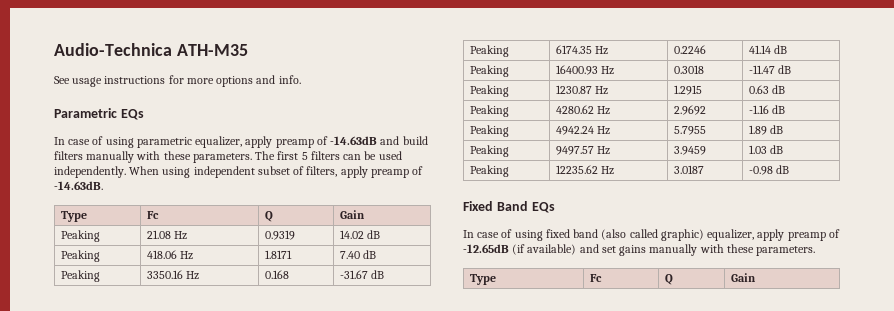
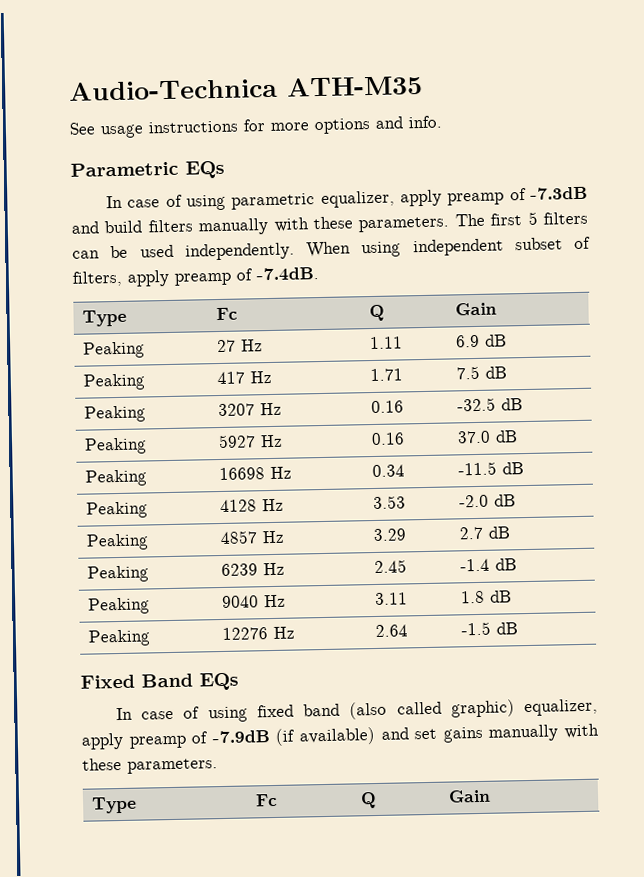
[330,136,378,145] -14.63dB -> [530,186,588,200] -7.3dB
[54,181,103,190] -14.63dB. -> [256,267,319,282] -7.4dB.
[146,230,187,240] [264,230,295,240] [339,230,380,239] [60,250,100,262] [146,250,193,260] [264,250,292,259] [339,250,376,259] [60,270,100,282] [146,270,199,280] [264,270,289,279] [339,270,384,279] [469,45,509,57] [555,45,608,55] [673,45,706,54] [748,45,787,54] [469,65,509,77] [555,65,614,75] [673,65,704,74] [748,65,791,74] [469,85,509,97] [555,85,608,95] [673,85,702,95] [748,85,785,94] [469,105,509,117] [555,105,610,115] [673,105,706,115] [748,105,785,114] [469,125,509,137] [555,126,610,135] [673,126,706,135] [748,125,783,135] [469,145,509,157] [555,146,610,155] [673,146,706,155] [748,145,783,154] [469,165,509,177] [555,165,614,175] [673,165,704,174] [748,166,773,175] 21.08 Hz | 0.9319 | 14.02 dB // Peaking | 418.06 Hz | 1.8171 | 7.40 dB // Peaking | 3350.16 Hz | 0.168 | -31.67 dB // Peaking | 6174.35 Hz | 0.2246 | 41.14 dB // Peaking | 16400.93 Hz | 0.3018 | -11.47 dB // Peaking | 1230.87 Hz | 1.2915 | 0.63 dB // Peaking | 4280.62 Hz | 2.9692 | -1.16 dB // Peaking | 4942.24 Hz | 5.7955 | 1.89 dB // Peaking | 9497.57 Hz | 3.9459 | 1.03 dB // Peaking | 12235.62 Hz | 3.0187 | -0.98 -> [216,339,263,353] [369,336,403,350] [455,334,507,348] [82,373,146,391] [216,370,272,385] [369,368,403,382] [455,365,507,380] [83,405,146,423] [217,402,282,417] [370,400,404,414] [456,397,523,412] [83,437,147,455] [217,434,283,449] [370,432,405,446] [456,430,518,444] [84,469,147,487] [218,466,292,481] [371,464,405,478] [457,461,524,476] [85,501,148,519] [219,498,284,513] [372,495,406,510] [458,494,516,508] [85,533,149,551] [219,530,285,545] [372,528,407,542] [458,526,510,540] [86,565,149,583] [220,562,285,577] [373,559,407,574] [459,558,517,572] [87,597,150,615] [221,594,286,609] [374,592,408,606] [460,590,512,604] [87,629,151,647] [221,626,295,640] [374,624,408,638] [460,621,491,636] 27 Hz | 1.11 | 6.9 dB // Peaking | 417 Hz | 1.71 | 7.5 dB // Peaking | 3207 Hz | 0.16 | -32.5 dB // Peaking | 5927 Hz | 0.16 | 37.0 dB // Peaking | 16698 Hz | 0.34 | -11.5 dB // Peaking | 4128 Hz | 3.53 | -2.0 dB // Peaking | 4857 Hz | 3.29 | 2.7 dB // Peaking | 6239 Hz | 2.45 | -1.4 dB // Peaking | 9040 Hz | 3.11 | 1.8 dB // Peaking | 12276 Hz | 2.64 | -1.5
[463,244,509,253] -12.65dB -> [211,730,270,744] -7.9dB

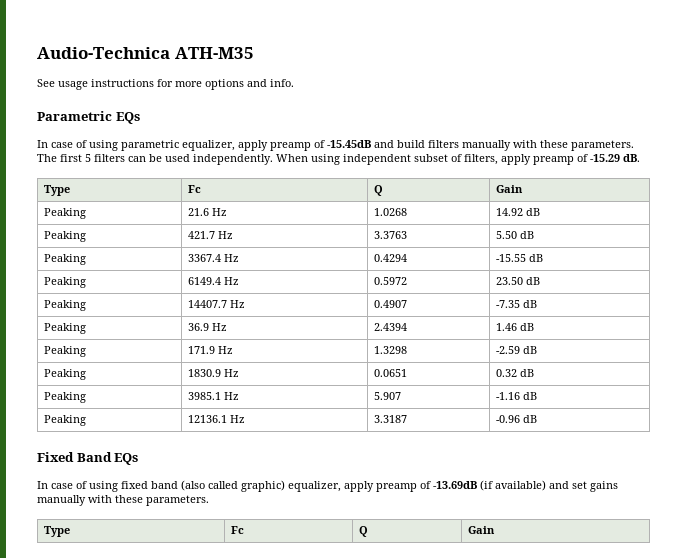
[530,186,588,200] -7.3dB -> [327,140,371,148] -15.45dB
[256,267,319,282] -7.4dB. -> [590,154,640,162] -15.29 dB.
[216,339,263,353] [369,336,403,350] [455,334,507,348] [82,373,146,391] [216,370,272,385] [369,368,403,382] [455,365,507,380] [83,405,146,423] [217,402,282,417] [370,400,404,414] [456,397,523,412] [83,437,147,455] [217,434,283,449] [370,432,405,446] [456,430,518,444] [84,469,147,487] [218,466,292,481] [371,464,405,478] [457,461,524,476] [85,501,148,519] [219,498,284,513] [372,495,406,510] [458,494,516,508] [85,533,149,551] [219,530,285,545] [372,528,407,542] [458,526,510,540] [86,565,149,583] [220,562,285,577] [373,559,407,574] [459,558,517,572] [87,597,150,615] [221,594,286,609] [374,592,408,606] [460,590,512,604] [87,629,151,647] [221,626,295,640] [374,624,408,638] [460,621,491,636] 27 Hz | 1.11 | 6.9 dB // Peaking | 417 Hz | 1.71 | 7.5 dB // Peaking | 3207 Hz | 0.16 | -32.5 dB // Peaking | 5927 Hz | 0.16 | 37.0 dB // Peaking | 16698 Hz | 0.34 | -11.5 dB // Peaking | 4128 Hz | 3.53 | -2.0 dB // Peaking | 4857 Hz | 3.29 | 2.7 dB // Peaking | 6239 Hz | 2.45 | -1.4 dB // Peaking | 9040 Hz | 3.11 | 1.8 dB // Peaking | 12276 Hz | 2.64 | -1.5 -> [187,208,227,216] [373,208,407,216] [495,208,540,216] [43,231,86,242] [187,231,233,239] [373,231,407,239] [495,231,534,239] [43,254,86,265] [187,254,239,262] [373,254,407,262] [495,254,543,262] [43,277,86,288] [187,277,239,285] [373,277,407,285] [495,277,540,285] [43,300,86,311] [187,300,245,308] [373,300,407,308] [495,300,537,308] [43,323,86,334] [187,323,227,331] [373,323,407,331] [495,323,534,331] [43,346,86,357] [187,346,233,354] [373,346,407,354] [495,346,537,354] [43,369,86,380] [187,369,239,377] [373,369,407,377] [495,369,534,377] [43,392,86,403] [187,392,239,400] [373,392,401,400] [495,392,537,400] [43,415,86,426] [187,415,245,423] [373,415,407,423] [495,415,520,423] 21.6 Hz | 1.0268 | 14.92 dB // Peaking | 421.7 Hz | 3.3763 | 5.50 dB // Peaking | 3367.4 Hz | 0.4294 | -15.55 dB // Peaking | 6149.4 Hz | 0.5972 | 23.50 dB // Peaking | 14407.7 Hz | 0.4907 | -7.35 dB // Peaking | 36.9 Hz | 2.4394 | 1.46 dB // Peaking | 171.9 Hz | 1.3298 | -2.59 dB // Peaking | 1830.9 Hz | 0.0651 | 0.32 dB // Peaking | 3985.1 Hz | 5.907 | -1.16 dB // Peaking | 12136.1 Hz | 3.3187 | -0.96
[211,730,270,744] -7.9dB -> [433,481,477,489] -13.69dB

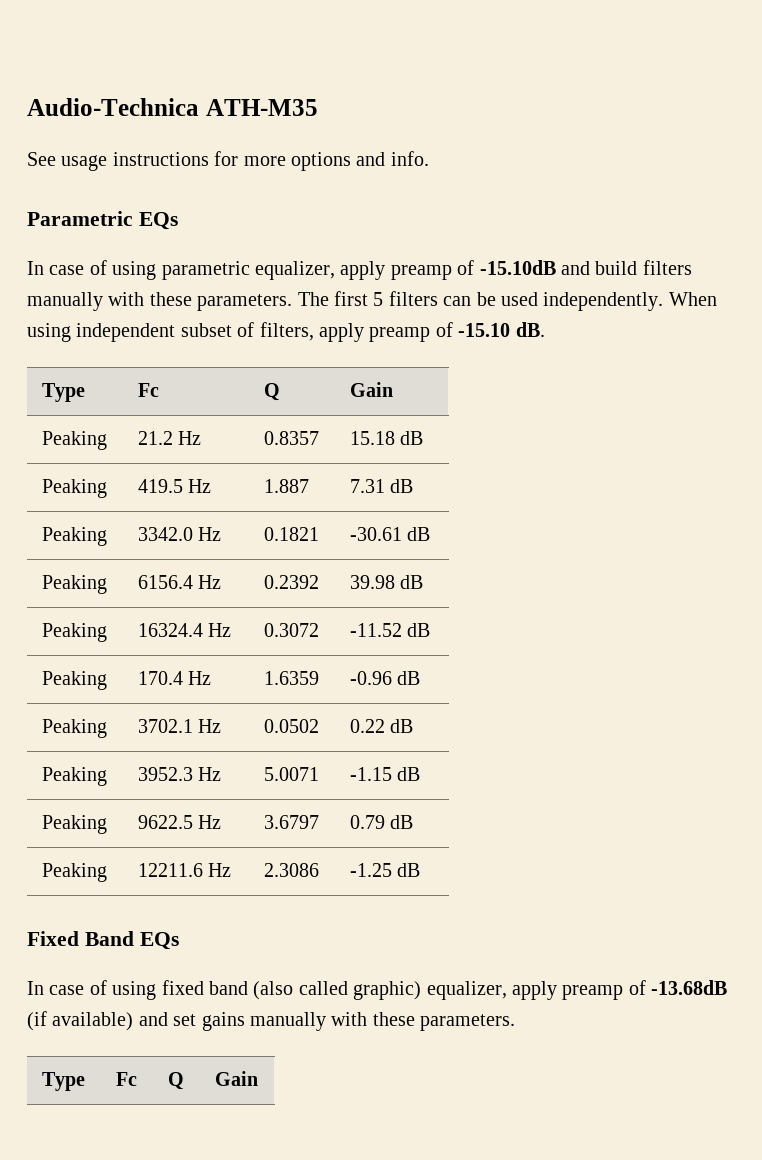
[327,140,371,148] -15.45dB -> [479,260,556,275] -15.10dB
[590,154,620,162] -15.29 -> [458,323,511,337] -15.10
[187,208,227,216] [373,208,407,216] [495,208,540,216] [43,231,86,242] [187,231,233,239] [373,231,407,239] [495,231,534,239] [43,254,86,265] [187,254,239,262] [373,254,407,262] [495,254,543,262] [43,277,86,288] [187,277,239,285] [373,277,407,285] [495,277,540,285] [43,300,86,311] [187,300,245,308] [373,300,407,308] [495,300,537,308] [43,323,86,334] [187,323,227,331] [373,323,407,331] [495,323,534,331] [43,346,86,357] [187,346,233,354] [373,346,407,354] [495,346,537,354] [43,369,86,380] [187,369,239,377] [373,369,407,377] [495,369,534,377] [43,392,86,403] [187,392,239,400] [373,392,401,400] [495,392,537,400] [43,415,86,426] [187,415,245,423] [373,415,407,423] [495,415,520,423] 21.6 Hz | 1.0268 | 14.92 dB // Peaking | 421.7 Hz | 3.3763 | 5.50 dB // Peaking | 3367.4 Hz | 0.4294 | -15.55 dB // Peaking | 6149.4 Hz | 0.5972 | 23.50 dB // Peaking | 14407.7 Hz | 0.4907 | -7.35 dB // Peaking | 36.9 Hz | 2.4394 | 1.46 dB // Peaking | 171.9 Hz | 1.3298 | -2.59 dB // Peaking | 1830.9 Hz | 0.0651 | 0.32 dB // Peaking | 3985.1 Hz | 5.907 | -1.16 dB // Peaking | 12136.1 Hz | 3.3187 | -0.96 -> [138,431,202,445] [264,431,320,445] [350,431,424,445] [42,479,108,498] [138,479,212,493] [264,479,310,493] [350,479,414,493] [42,527,108,546] [138,527,222,541] [264,527,320,541] [350,527,431,541] [42,575,108,594] [138,575,222,589] [264,575,320,589] [350,575,424,589] [42,623,108,642] [138,623,232,637] [264,623,320,637] [350,623,431,637] [42,671,108,690] [138,671,212,685] [264,671,320,685] [350,671,421,685] [42,719,108,738] [138,719,222,733] [264,719,320,733] [350,719,414,733] [42,767,108,786] [138,767,222,781] [264,767,320,781] [350,767,421,781] [42,815,108,834] [138,815,222,829] [264,815,320,829] [350,815,414,829] [42,863,108,882] [138,863,232,877] [264,863,320,877] [350,863,393,877] 21.2 Hz | 0.8357 | 15.18 dB // Peaking | 419.5 Hz | 1.887 | 7.31 dB // Peaking | 3342.0 Hz | 0.1821 | -30.61 dB // Peaking | 6156.4 Hz | 0.2392 | 39.98 dB // Peaking | 16324.4 Hz | 0.3072 | -11.52 dB // Peaking | 170.4 Hz | 1.6359 | -0.96 dB // Peaking | 3702.1 Hz | 0.0502 | 0.22 dB // Peaking | 3952.3 Hz | 5.0071 | -1.15 dB // Peaking | 9622.5 Hz | 3.6797 | 0.79 dB // Peaking | 12211.6 Hz | 2.3086 | -1.25
[433,481,477,489] -13.69dB -> [651,980,728,995] -13.68dB

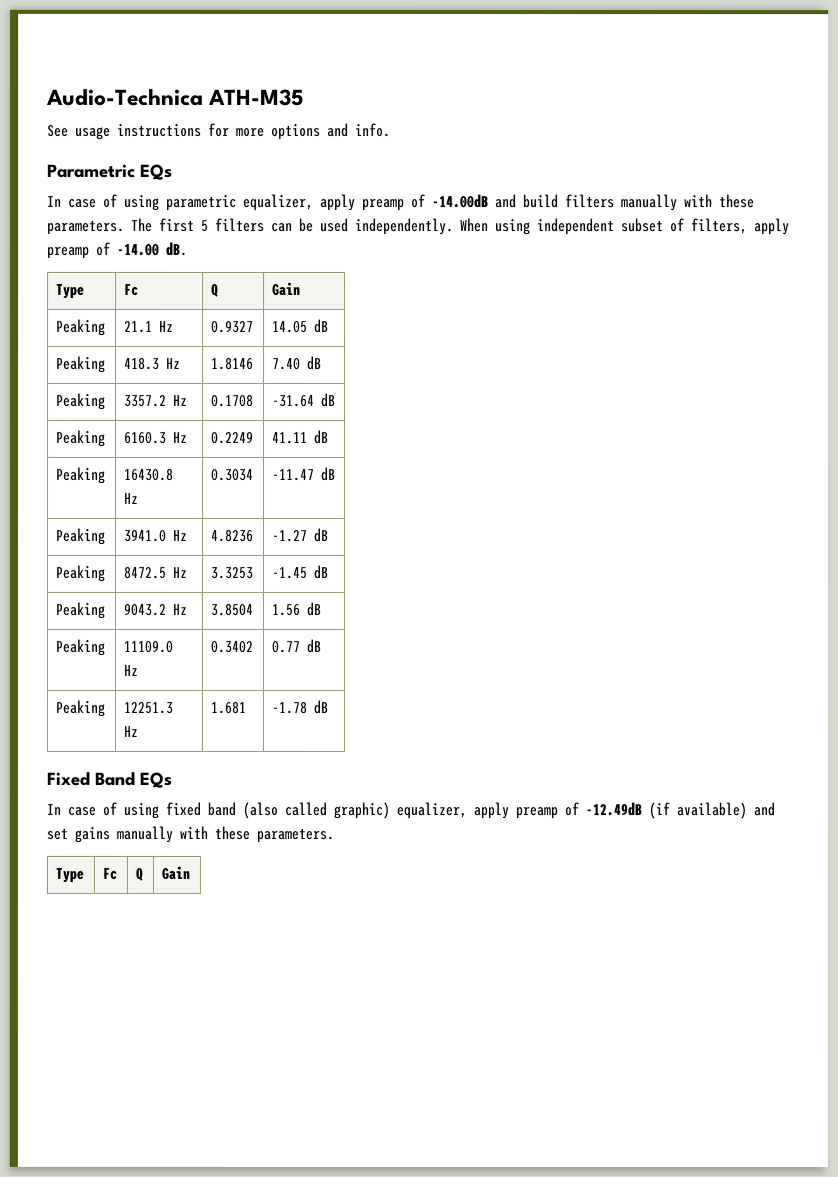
[479,260,556,275] -15.10dB -> [432,194,489,209] -14.00dB
[458,323,511,337] -15.10 -> [117,243,160,256] -14.00
[138,431,202,445] [264,431,320,445] [350,431,424,445] [42,479,108,498] [138,479,212,493] [264,479,310,493] [350,479,414,493] [42,527,108,546] [138,527,222,541] [264,527,320,541] [350,527,431,541] [42,575,108,594] [138,575,222,589] [264,575,320,589] [350,575,424,589] [42,623,108,642] [138,623,232,637] [264,623,320,637] [350,623,431,637] [42,671,108,690] [138,671,212,685] [264,671,320,685] [350,671,421,685] [42,719,108,738] [138,719,222,733] [264,719,320,733] [350,719,414,733] [42,767,108,786] [138,767,222,781] [264,767,320,781] [350,767,421,781] [42,815,108,834] [138,815,222,829] [264,815,320,829] [350,815,414,829] [42,863,108,882] [138,863,232,877] [264,863,320,877] [350,863,393,877] 21.2 Hz | 0.8357 | 15.18 dB // Peaking | 419.5 Hz | 1.887 | 7.31 dB // Peaking | 3342.0 Hz | 0.1821 | -30.61 dB // Peaking | 6156.4 Hz | 0.2392 | 39.98 dB // Peaking | 16324.4 Hz | 0.3072 | -11.52 dB // Peaking | 170.4 Hz | 1.6359 | -0.96 dB // Peaking | 3702.1 Hz | 0.0502 | 0.22 dB // Peaking | 3952.3 Hz | 5.0071 | -1.15 dB // Peaking | 9622.5 Hz | 3.6797 | 0.79 dB // Peaking | 12211.6 Hz | 2.3086 | -1.25 -> [124,320,175,333] [211,320,255,333] [272,318,330,333] [56,355,107,373] [124,357,182,370] [211,357,255,370] [272,355,323,370] [56,392,107,410] [124,394,189,407] [211,394,255,407] [272,392,337,407] [56,429,107,447] [124,431,189,444] [211,431,255,444] [272,429,330,444] [56,466,107,484] [124,468,175,481] [124,492,140,504] [211,468,255,481] [272,466,337,481] [56,527,107,545] [124,529,189,542] [211,529,255,542] [272,527,330,542] [56,564,107,582] [124,566,189,579] [211,566,255,579] [272,564,330,579] [55,601,106,619] [123,603,188,616] [210,603,254,616] [271,601,322,616] [55,638,106,656] [123,640,174,653] [123,664,139,676] [210,640,254,653] [271,638,322,653] [55,699,106,717] [123,701,174,714] [123,725,139,737] [210,701,247,714] [271,701,308,714] 21.1 Hz | 0.9327 | 14.05 dB // Peaking | 418.3 Hz | 1.8146 | 7.40 dB // Peaking | 3357.2 Hz | 0.1708 | -31.64 dB // Peaking | 6160.3 Hz | 0.2249 | 41.11 dB // Peaking | 16430.8 Hz | 0.3034 | -11.47 dB // Peaking | 3941.0 Hz | 4.8236 | -1.27 dB // Peaking | 8472.5 Hz | 3.3253 | -1.45 dB // Peaking | 9043.2 Hz | 3.8504 | 1.56 dB // Peaking | 11109.0 Hz | 0.3402 | 0.77 dB // Peaking | 12251.3 Hz | 1.681 | -1.78
[651,980,728,995] -13.68dB -> [585,802,642,817] -12.49dB

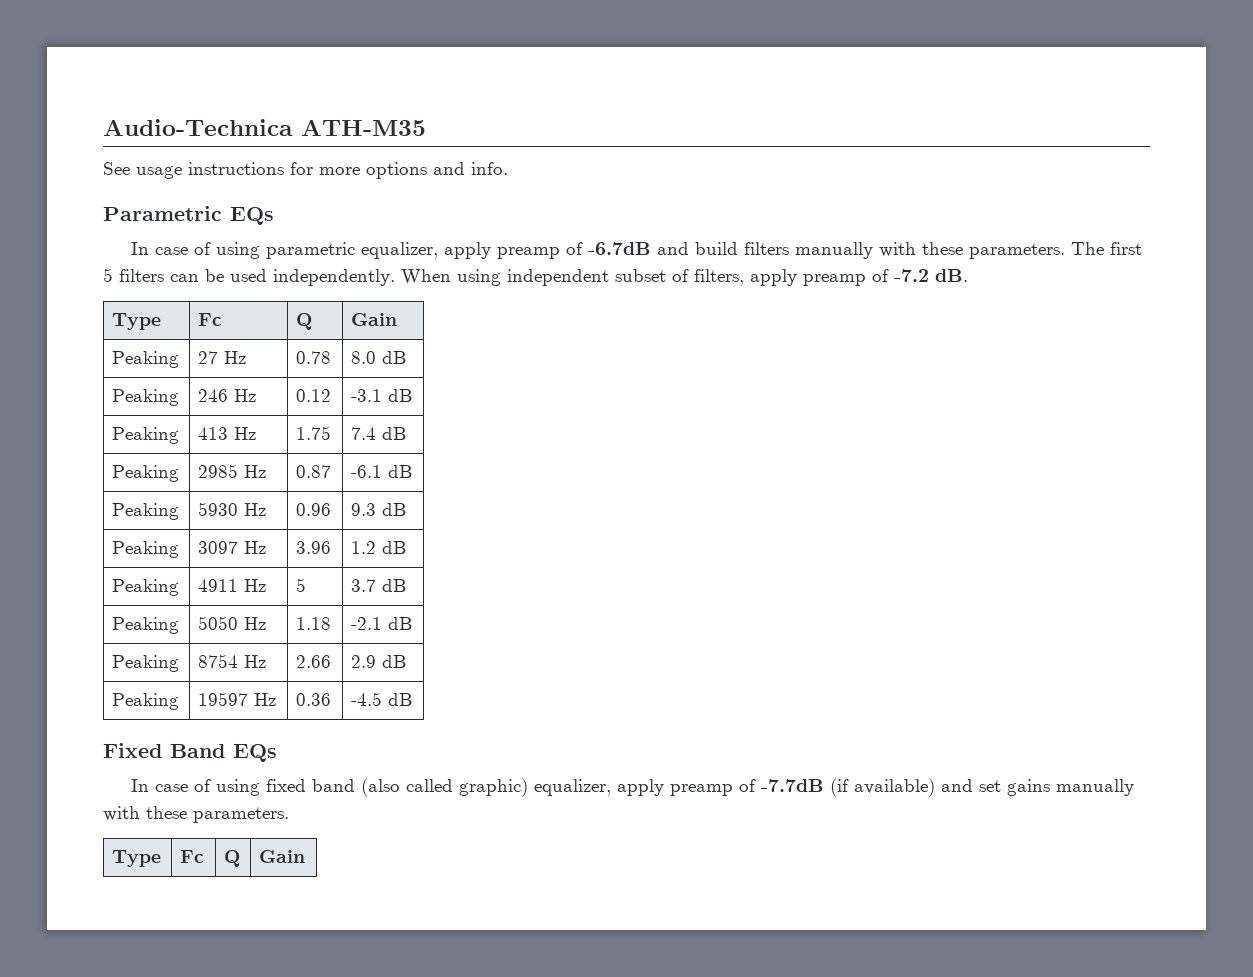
[432,194,489,209] -14.00dB -> [588,242,652,255] -6.7dB
[117,243,160,256] -14.00 -> [894,269,929,282] -7.2
[124,320,175,333] [211,320,255,333] [272,318,330,333] [56,355,107,373] [124,357,182,370] [211,357,255,370] [272,355,323,370] [56,392,107,410] [124,394,189,407] [211,394,255,407] [272,392,337,407] [56,429,107,447] [124,431,189,444] [211,431,255,444] [272,429,330,444] [56,466,107,484] [124,468,175,481] [124,492,140,504] [211,468,255,481] [272,466,337,481] [56,527,107,545] [124,529,189,542] [211,529,255,542] [272,527,330,542] [56,564,107,582] [124,566,189,579] [211,566,255,579] [272,564,330,579] [55,601,106,619] [123,603,188,616] [210,603,254,616] [271,601,322,616] [55,638,106,656] [123,640,174,653] [123,664,139,676] [210,640,254,653] [271,638,322,653] [55,699,106,717] [123,701,174,714] [123,725,139,737] [210,701,247,714] [271,701,308,714] 21.1 Hz | 0.9327 | 14.05 dB // Peaking | 418.3 Hz | 1.8146 | 7.40 dB // Peaking | 3357.2 Hz | 0.1708 | -31.64 dB // Peaking | 6160.3 Hz | 0.2249 | 41.11 dB // Peaking | 16430.8 Hz | 0.3034 | -11.47 dB // Peaking | 3941.0 Hz | 4.8236 | -1.27 dB // Peaking | 8472.5 Hz | 3.3253 | -1.45 dB // Peaking | 9043.2 Hz | 3.8504 | 1.56 dB // Peaking | 11109.0 Hz | 0.3402 | 0.77 dB // Peaking | 12251.3 Hz | 1.681 | -1.78 -> [198,351,247,364] [296,351,332,364] [351,351,407,364] [112,389,180,406] [198,389,257,402] [296,389,332,402] [351,389,413,402] [112,427,180,444] [198,427,257,440] [296,426,332,440] [351,427,407,440] [112,465,180,482] [198,464,267,478] [296,465,332,478] [351,465,413,478] [112,503,180,520] [198,502,267,516] [296,503,332,516] [351,503,407,516] [112,541,180,558] [198,541,267,554] [296,541,332,554] [351,541,407,554] [112,579,180,596] [198,579,267,592] [296,578,307,592] [351,579,407,592] [112,617,180,634] [198,616,267,630] [296,617,332,630] [351,617,413,630] [112,655,180,672] [198,654,267,668] [296,655,332,668] [351,655,407,668] [112,693,180,710] [198,692,277,706] [296,693,332,706] [351,692,383,706] 27 Hz | 0.78 | 8.0 dB // Peaking | 246 Hz | 0.12 | -3.1 dB // Peaking | 413 Hz | 1.75 | 7.4 dB // Peaking | 2985 Hz | 0.87 | -6.1 dB // Peaking | 5930 Hz | 0.96 | 9.3 dB // Peaking | 3097 Hz | 3.96 | 1.2 dB // Peaking | 4911 Hz | 5 | 3.7 dB // Peaking | 5050 Hz | 1.18 | -2.1 dB // Peaking | 8754 Hz | 2.66 | 2.9 dB // Peaking | 19597 Hz | 0.36 | -4.5
[585,802,642,817] -12.49dB -> [761,779,825,792] -7.7dB

